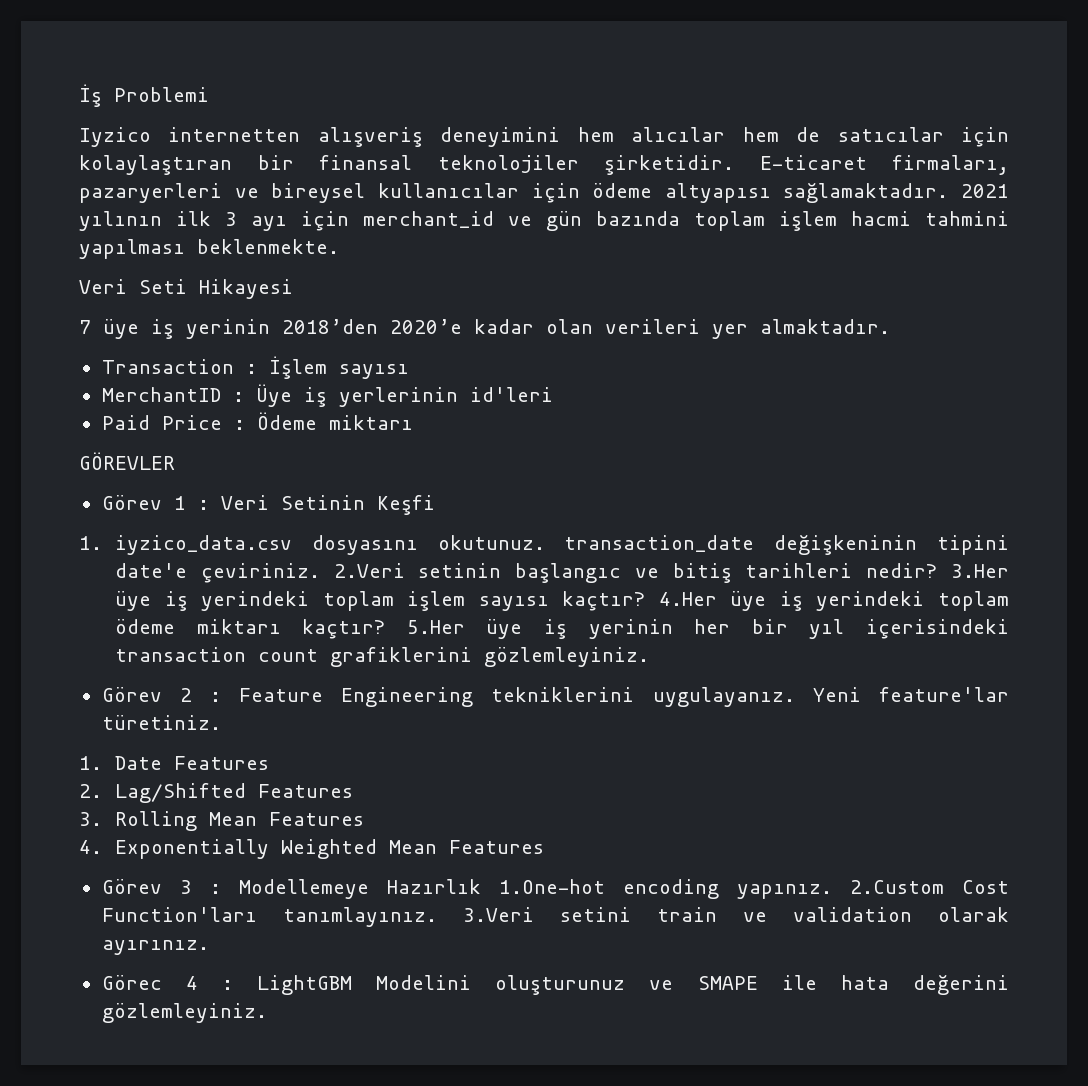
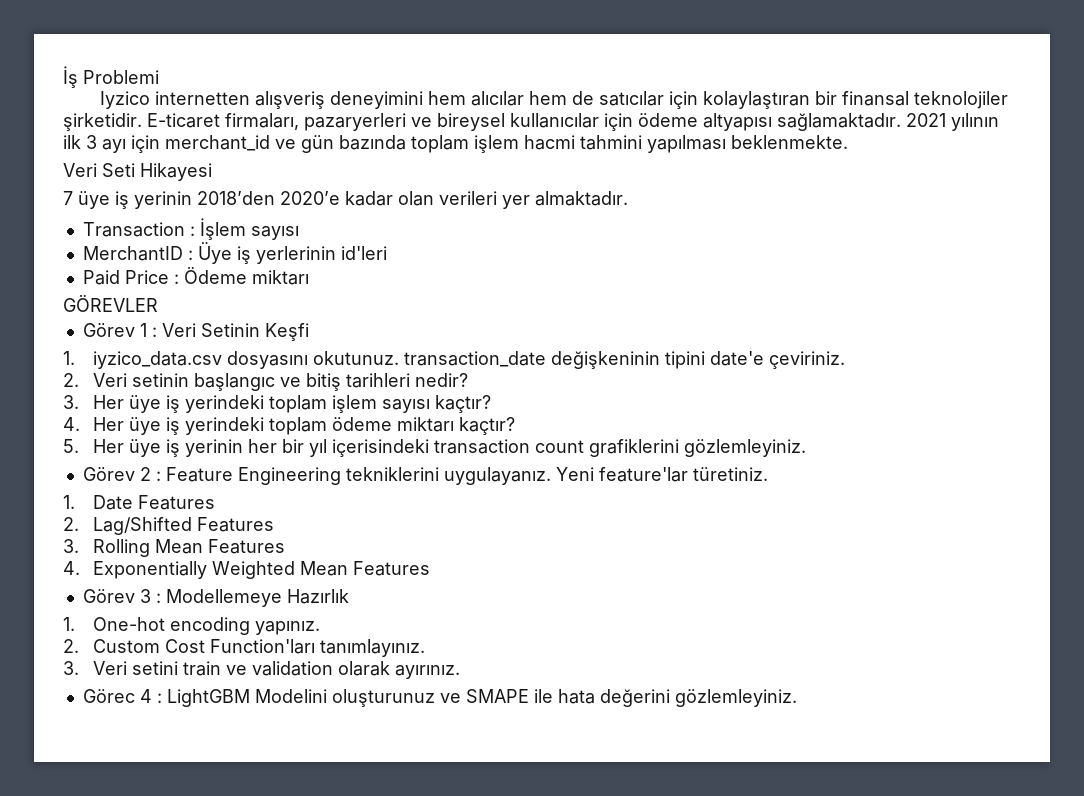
[333,563,405,578] 2.Veri -> [63,373,127,387] // 2. Veri
[951,564,1009,578] 3.Her -> [63,395,124,409] // 3. Her
[658,592,717,606] 4.Her -> [63,417,124,431] // 4. Her
[406,620,465,634] 5.Her -> [63,439,124,453] // 5. Her
[498,879,605,894] 1.One-hot -> [63,617,165,631] // 1. One-hot
[849,880,944,894] 2.Custom -> [63,639,160,653] // 2. Custom
[462,907,534,922] 3.Veri -> [63,661,127,675] // 3. Veri

